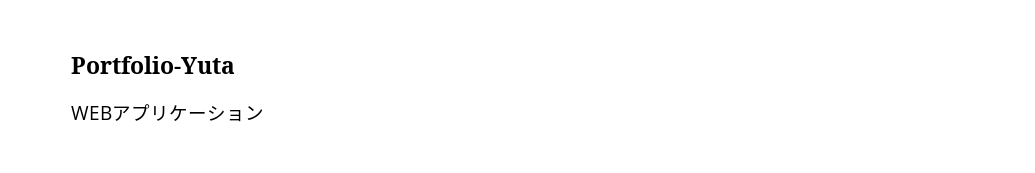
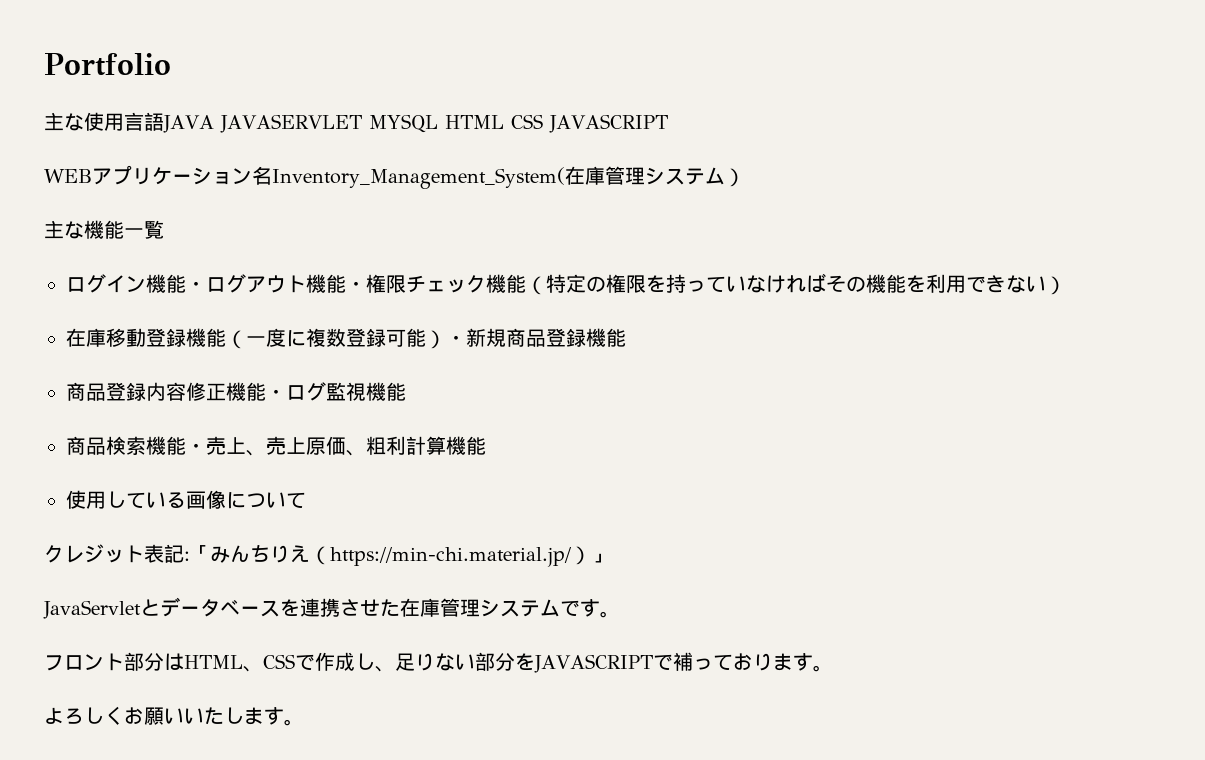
[71,56,235,74] Portfolio-Yuta -> [44,53,171,76] [44,112,668,133] Portfolio // 主な使用言語JAVA JAVASERVLET MYSQL HTML CSS JAVASCRIPT
(264, 113) none -> [252,166,745,189] [44,220,164,239] [66,273,1066,295] [66,328,626,349] [66,382,406,401] [66,436,486,456] [66,490,306,509] [44,544,611,567] [43,597,620,619] [44,652,833,673] [44,706,304,726] 名Inventory_Management_System(在庫管理システム） // 主な機能一覧 // ログイン機能・ログアウト機能・権限チェック機能（特定の権限を持っていなければその機能を利用できない） // 在庫移動登録機能（一度に複数登録可能）・新規商品登録機能 // 商品登録内容修正機能・ログ監視機能 // 商品検索機能・売上、売上原価、粗利計算機能 // 使用している画像について // クレジット表記:「みんちりえ（https://min-chi.material.jp/）」 // JavaServletとデータベースを連携させた在庫管理システムです。 // フロント部分はHTML、CSSで作成し、足りない部分をJAVASCRIPTで補っております。 // よろしくお願いいたします。

